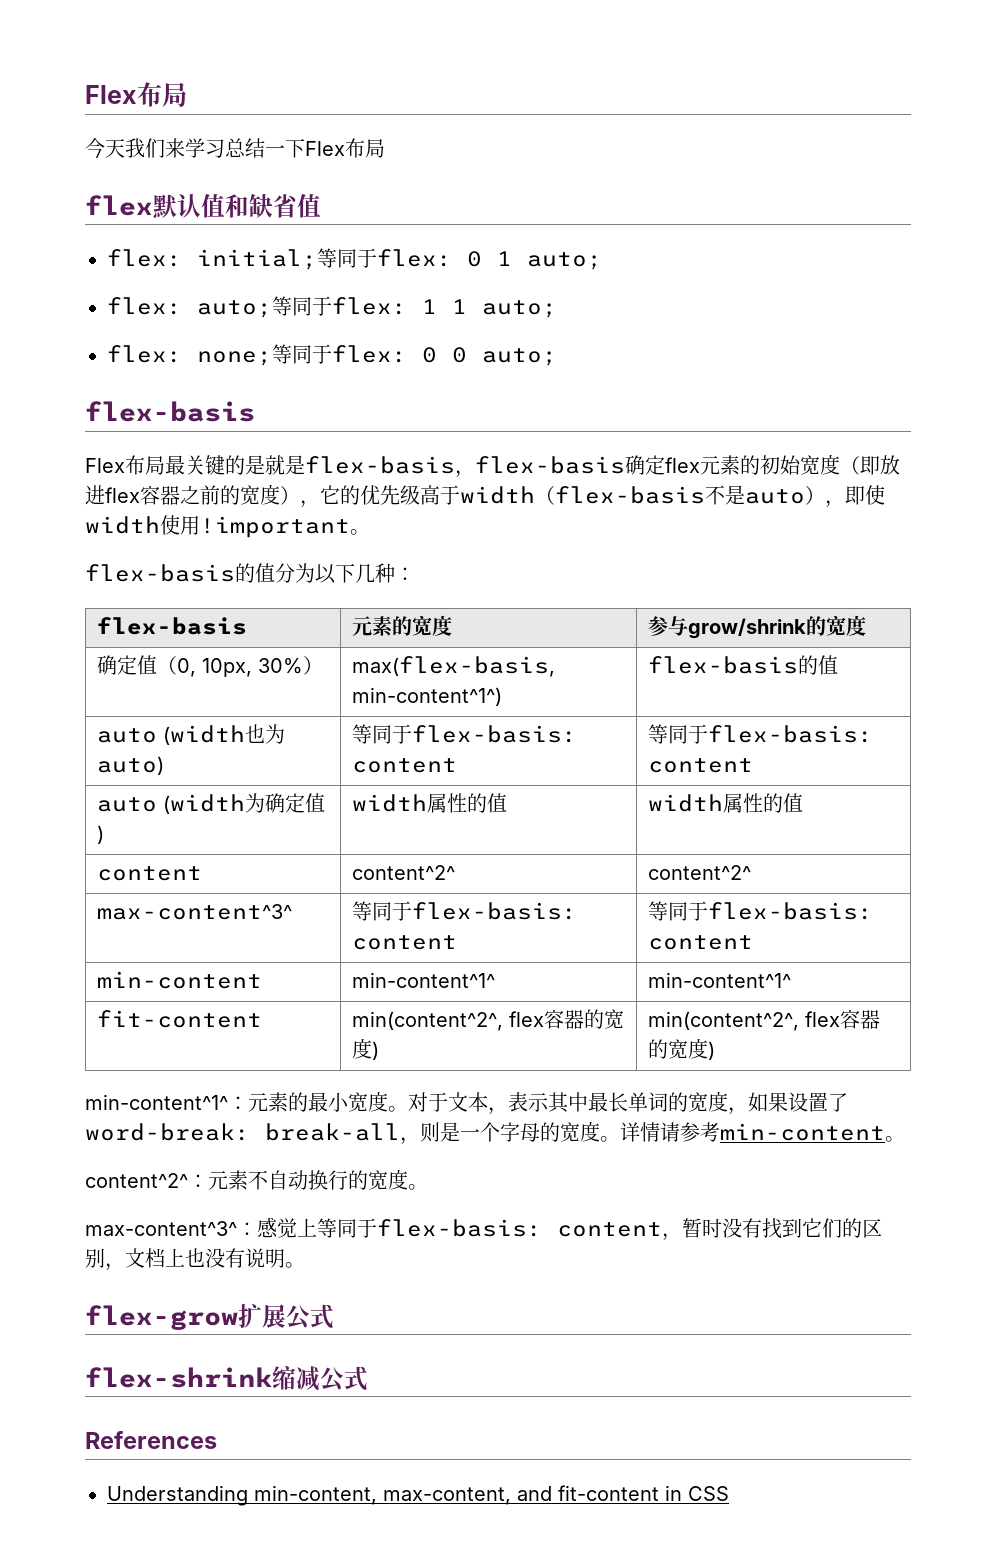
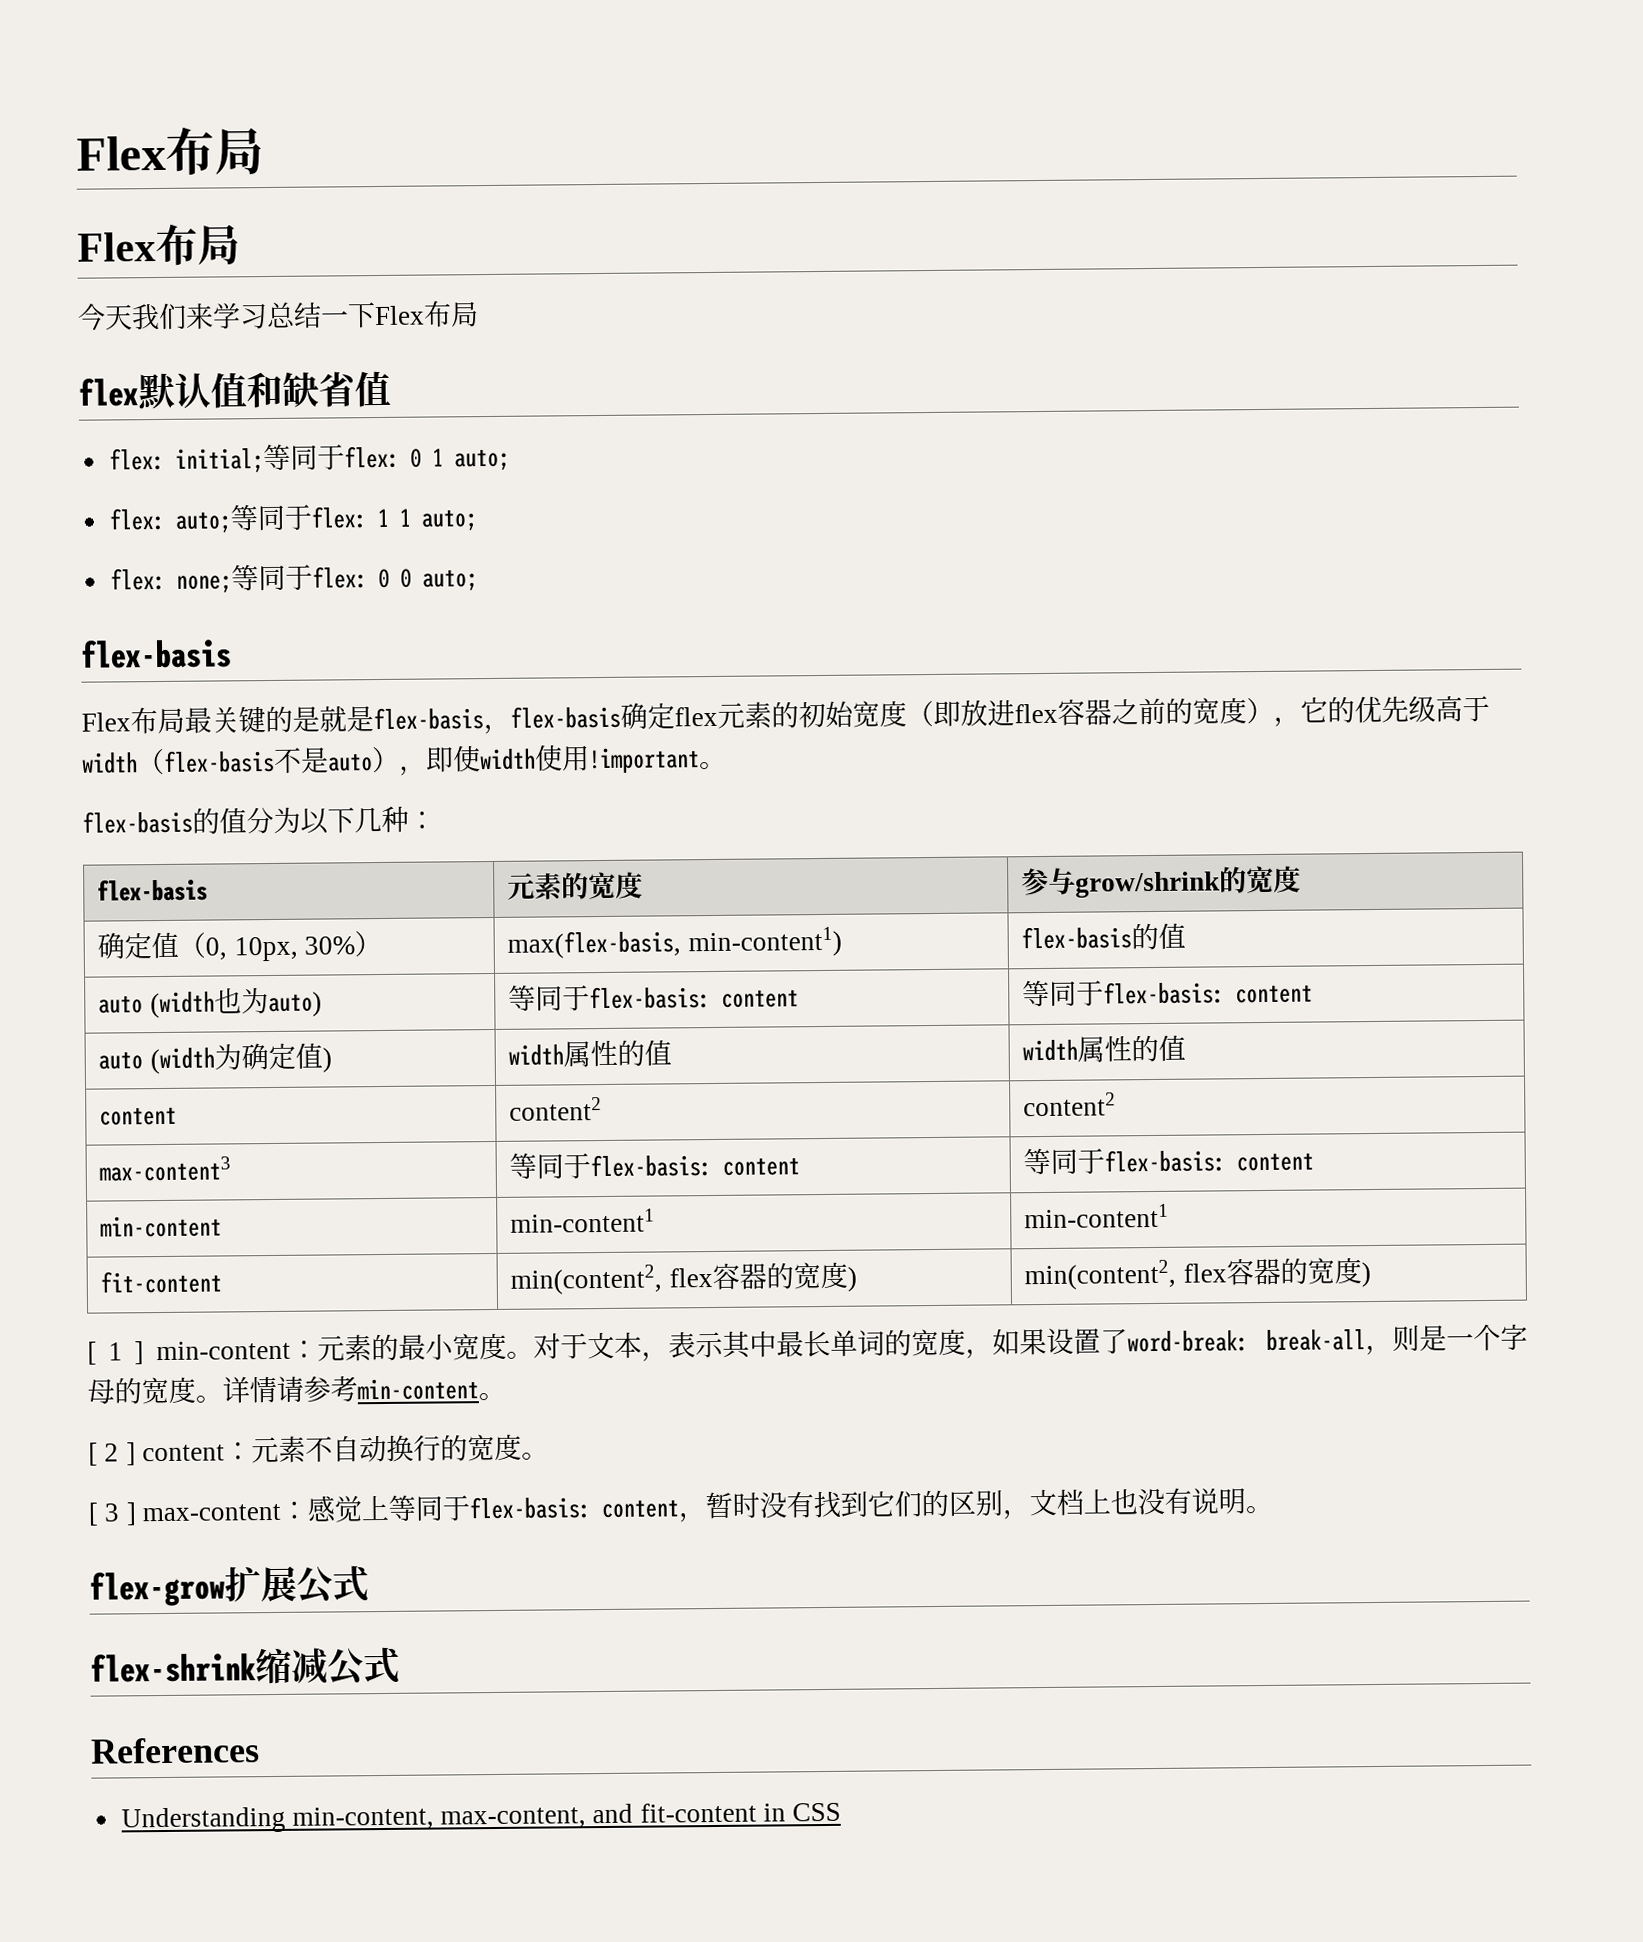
[85,82,187,107] Flex布局 -> [76,126,264,176] [77,223,240,267] Flex布局 // Flex布局
[351,687,502,706] min-content^1^) -> [687,926,842,958] min-content1)
[351,865,455,880] [647,865,751,880] [96,904,292,920] content^2^ | content^2^ // max-content^3^ -> [509,1096,603,1121] [1023,1092,1117,1117] [99,1156,232,1182] content2 | content2 // max-content3
[351,972,495,988] [647,972,791,988] min-content^1^ | min-content^1^ -> [510,1208,656,1233] [1024,1203,1170,1229] min-content1 | min-content1
[351,1011,503,1031] min(content^2^, -> [510,1264,663,1295] min(content2,
[647,1011,799,1031] min(content^2^, -> [1024,1259,1177,1291] min(content2,
[85,1094,228,1110] min-content^1^ -> [87,1340,291,1365] [ 1 ] min-content
[85,1173,188,1188] content^2^ -> [88,1442,225,1466] [ 2 ] content
[85,1221,237,1236] max-content^3^ -> [88,1502,281,1526] [ 3 ] max-content

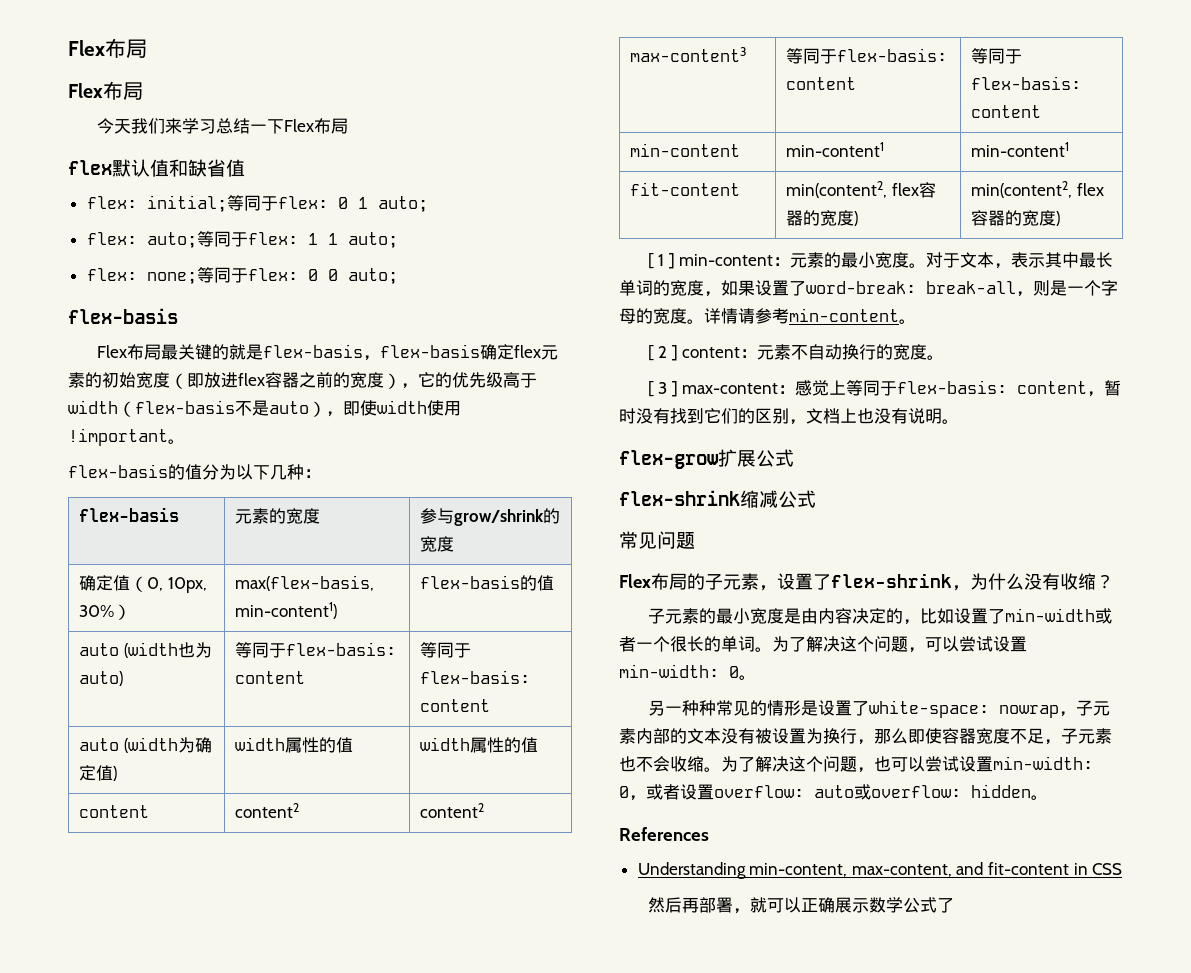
[292,706,320,733] 是 -> (229, 352) none
(400, 1665) none -> [619,531,695,549] [619,573,1114,591] [647,608,1112,625] [619,636,1027,653] [619,664,756,680] [647,700,1110,718] [619,728,1112,745] [619,756,1093,773] [619,784,1048,801] // 常见问题 // Flex布局的子元素，设置了flex-shrink，为什么没有收缩？ // 子元素的最小宽度是由内容决定的，比如设置了min-width或者一个很长的单词。为了解决这个问题，可以尝试设置min-width: 0。 // 另一种种常见的情形是设置了white-space: nowrap，子元素内部的文本没有被设置为换行，那么即使容器宽度不足，子元素也不会收缩。为了解决这个问题，也可以尝试设置min-width: 0，或者设置overflow: auto或overflow: hidden。
(842, 1812) none -> [647,897,954,914] // 然后再部署，就可以正确展示数学公式了

